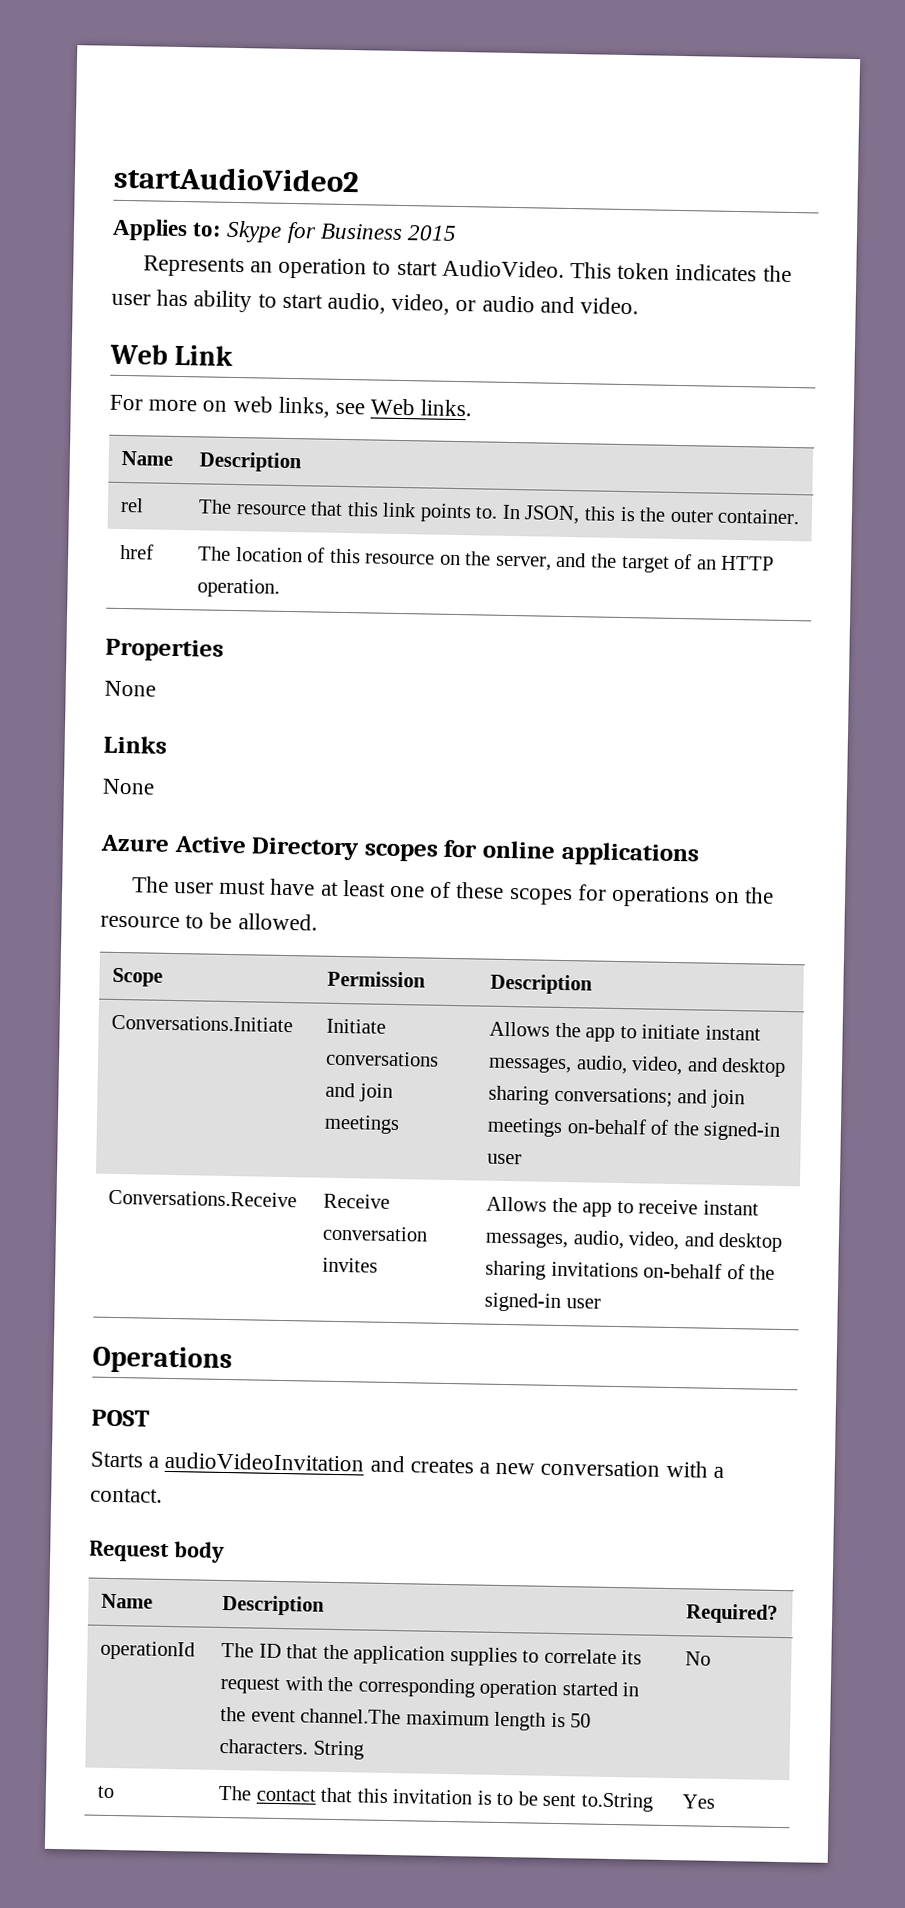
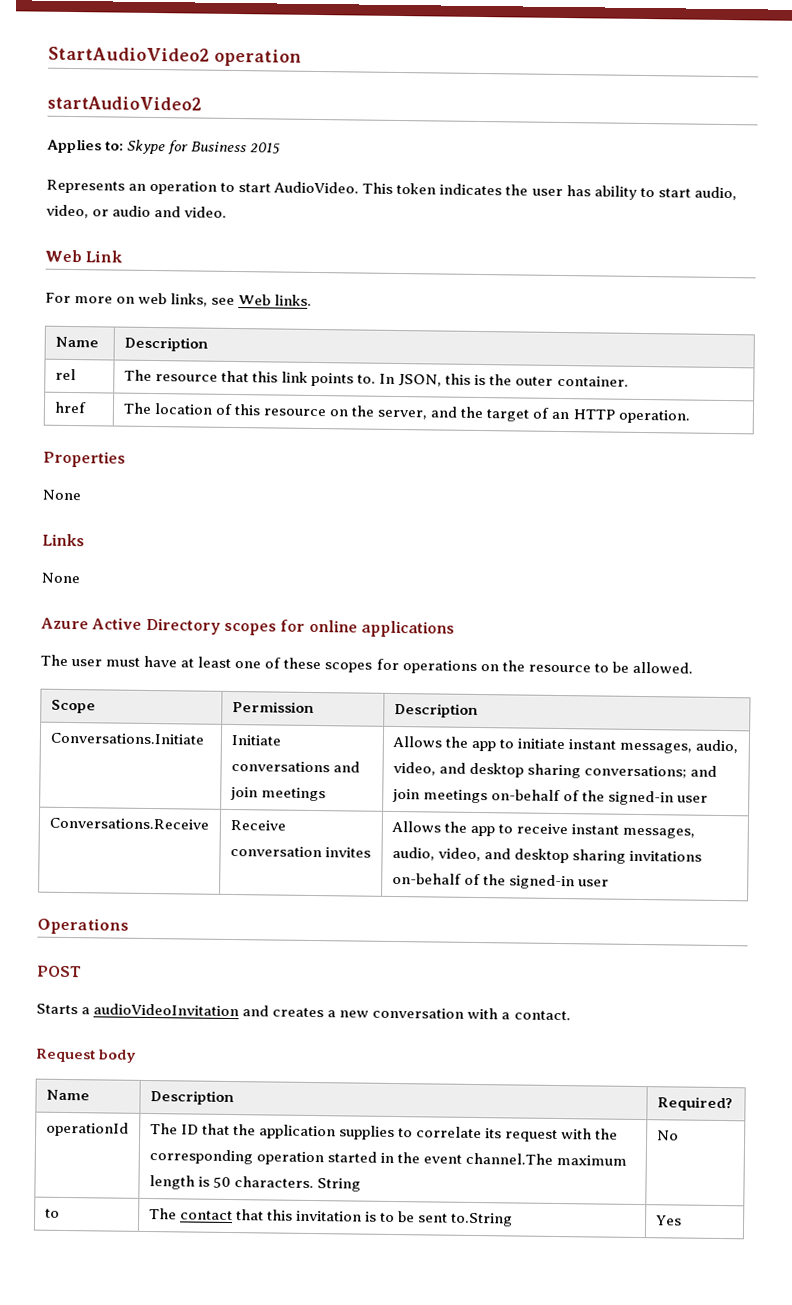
(113, 179) none -> [48,46,302,67] StartAudioVideo2 operation //

